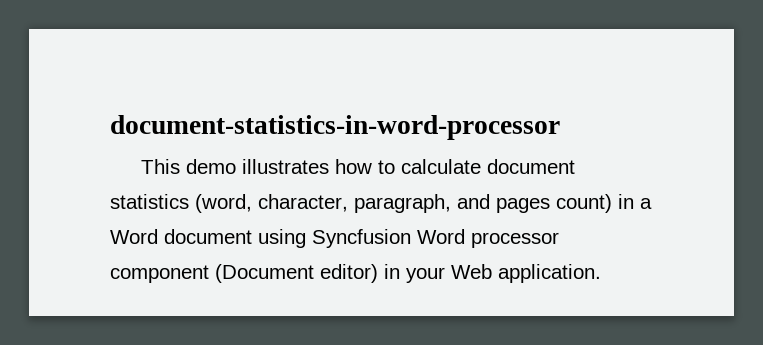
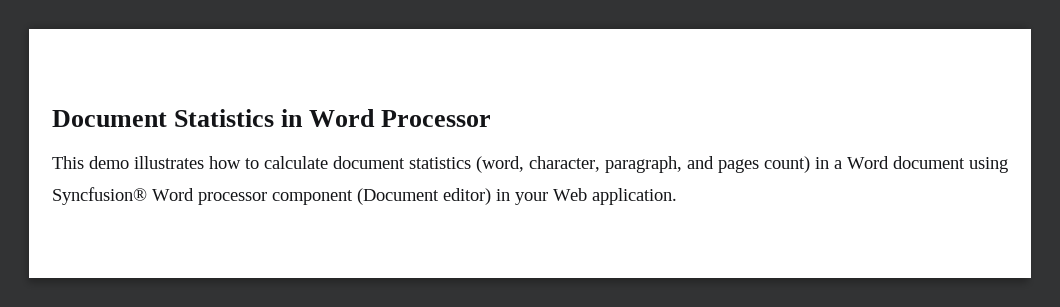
[110,115,560,140] document-statistics-in-word-processor -> [52,109,492,127] Document Statistics in Word Processor
[312,229,411,248] Syncfusion -> [52,187,147,205] Syncfusion®

